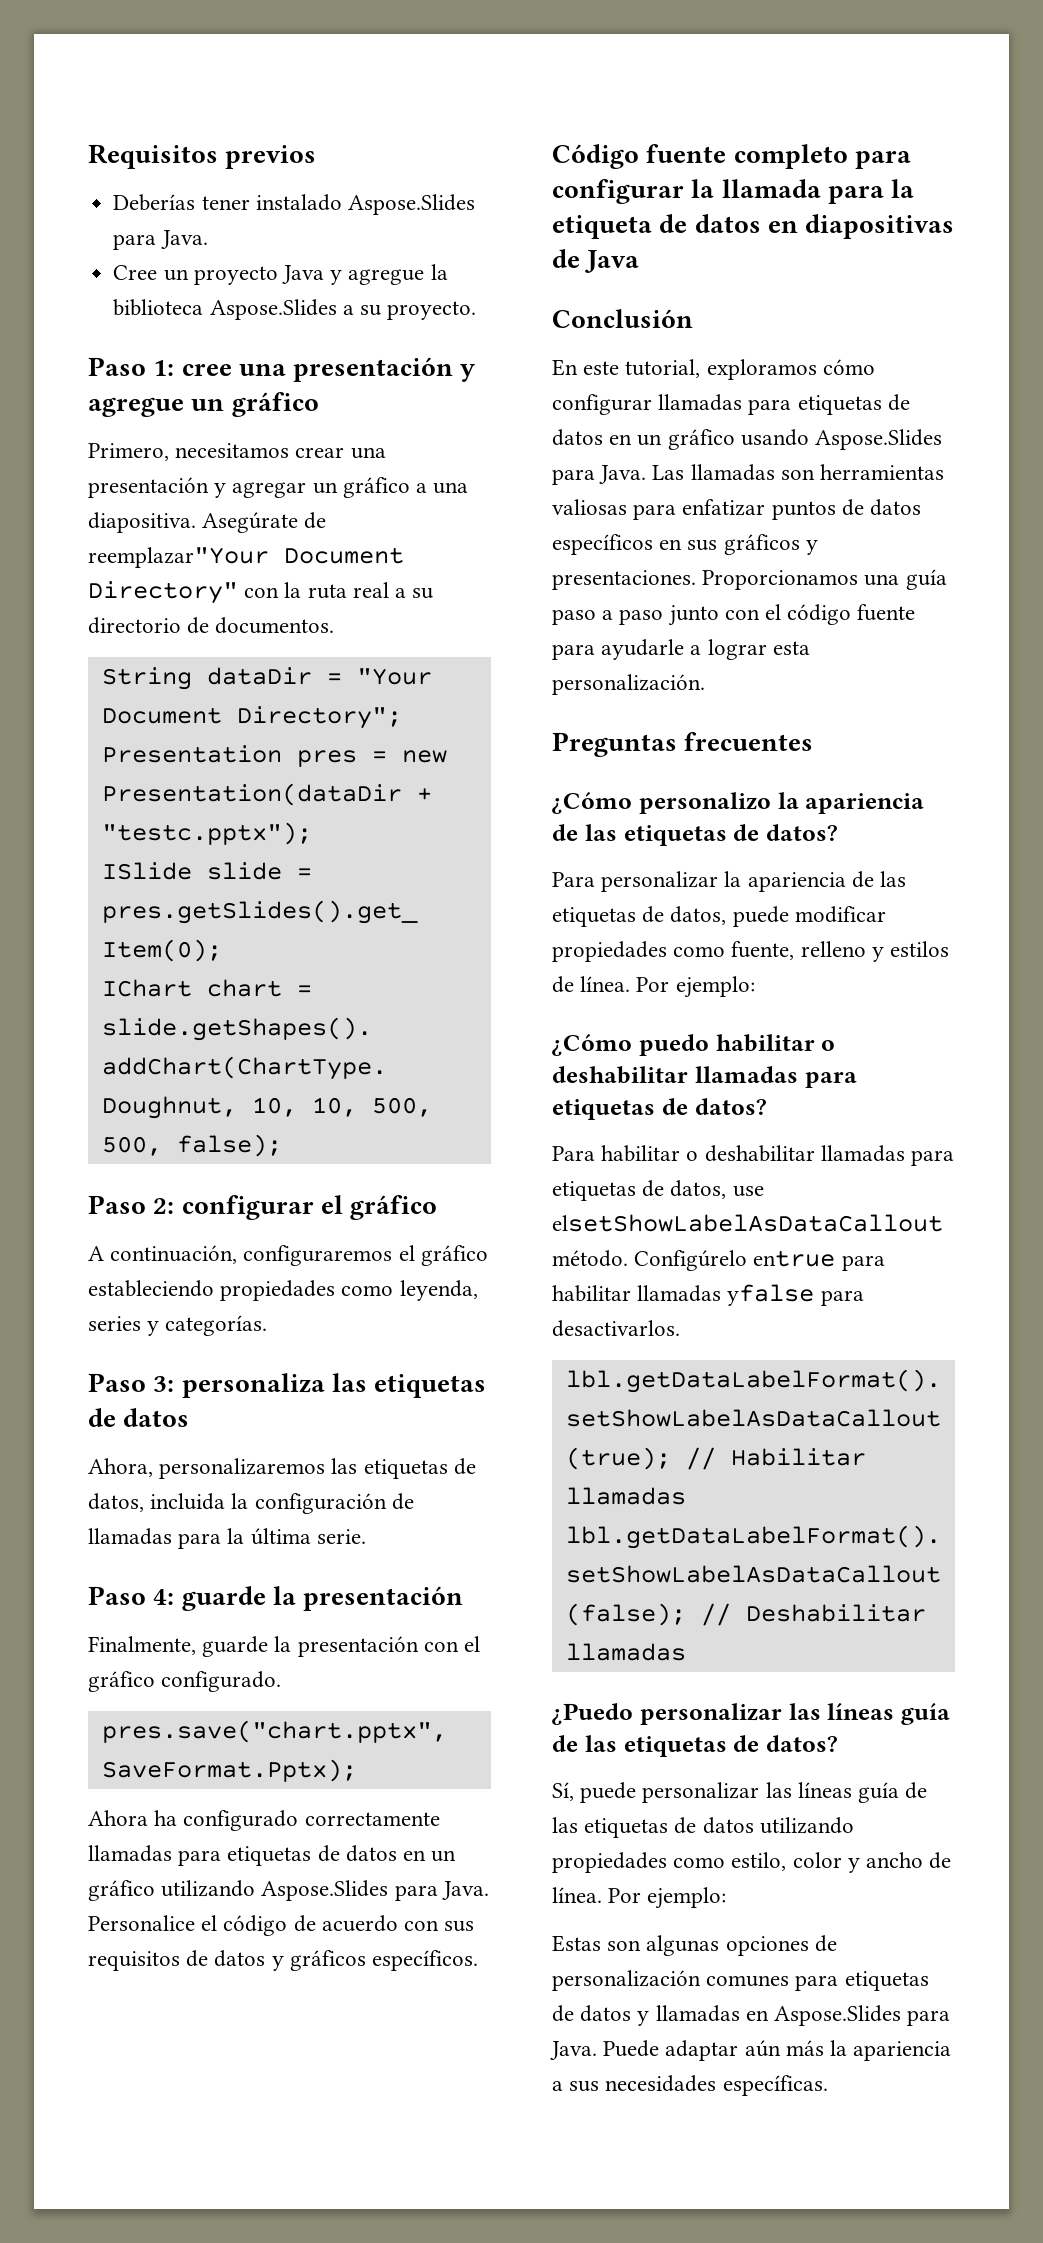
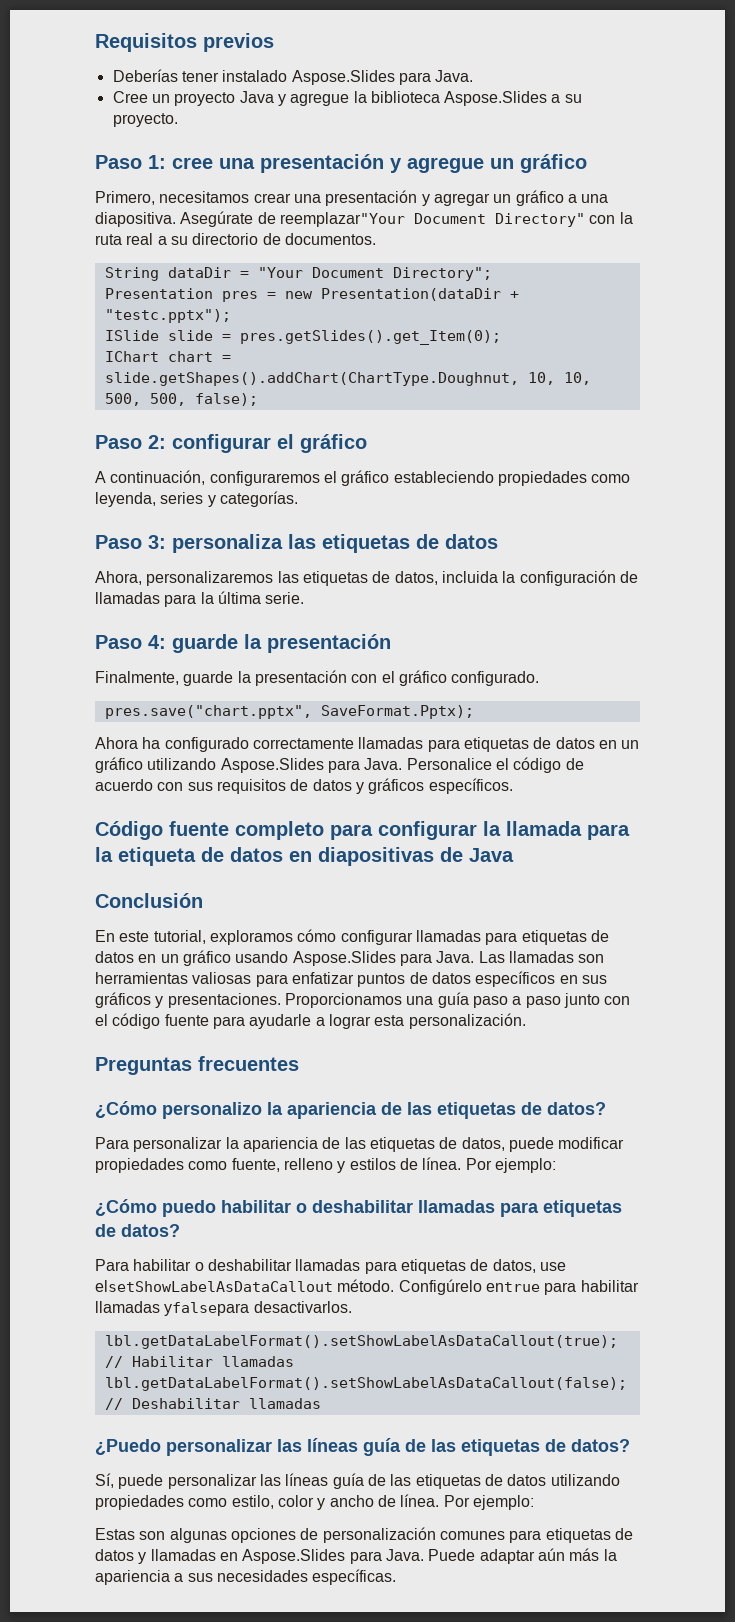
[727,1284,864,1306] yfalse para -> [164,1302,250,1316] yfalsepara

